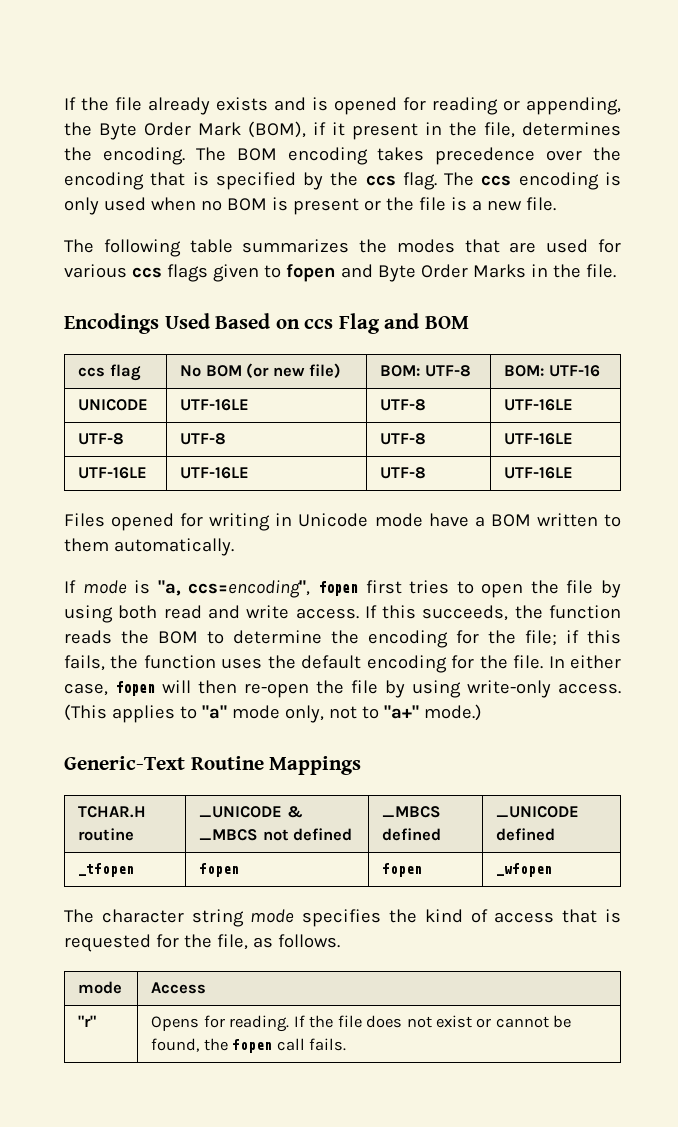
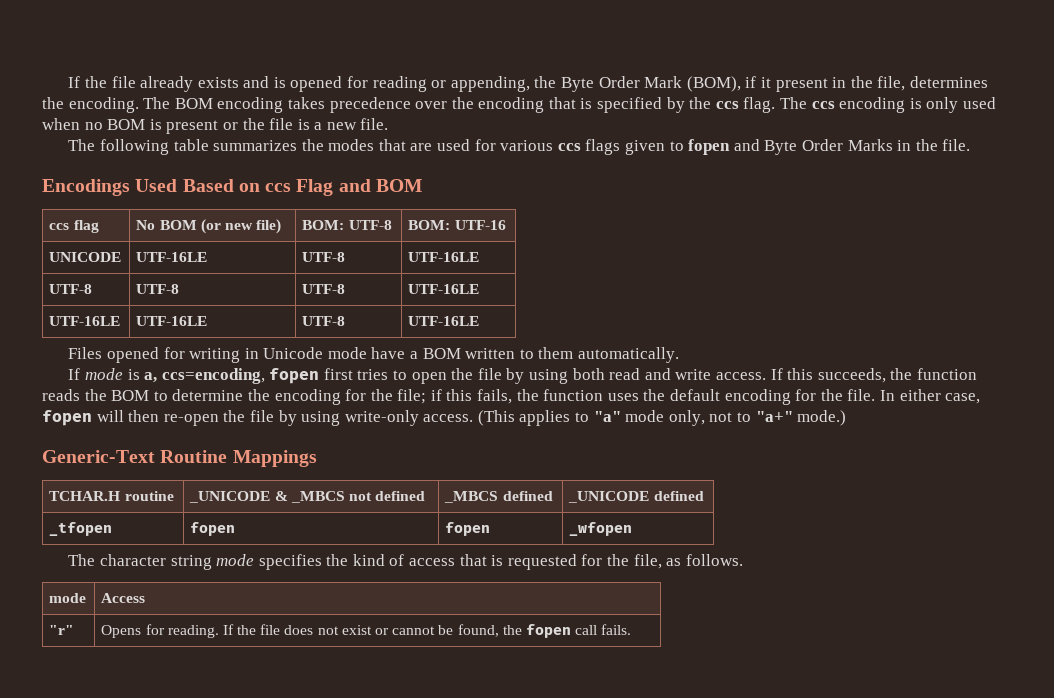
[157,580,311,598] "a, ccs=encoding", -> [144,368,265,384] a, ccs=encoding,

